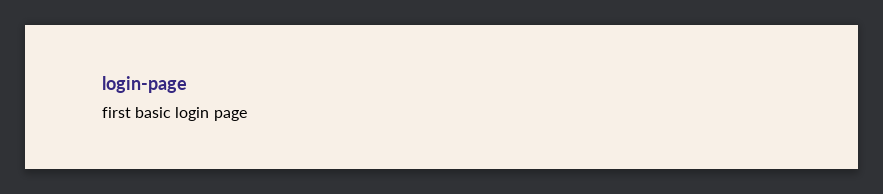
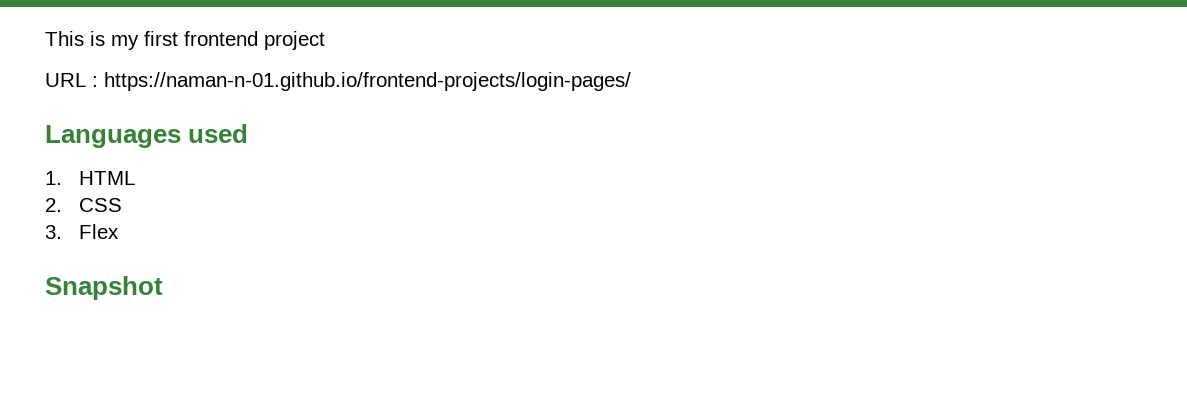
[102,76,187,93] [102,107,247,121] login-page // first basic login page -> [45,31,325,50] [45,72,631,91] [45,124,249,148] [45,171,135,185] [45,198,122,212] [45,224,119,239] [45,276,163,300] This is my first frontend project // URL : https://naman-n-01.github.io/frontend-projects/login-pages/ // Languages used // 1. HTML // 2. CSS // 3. Flex // Snapshot

